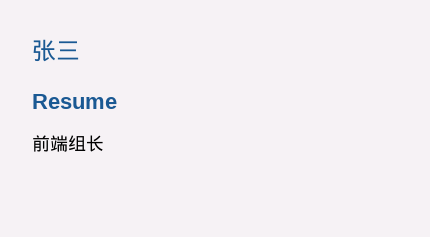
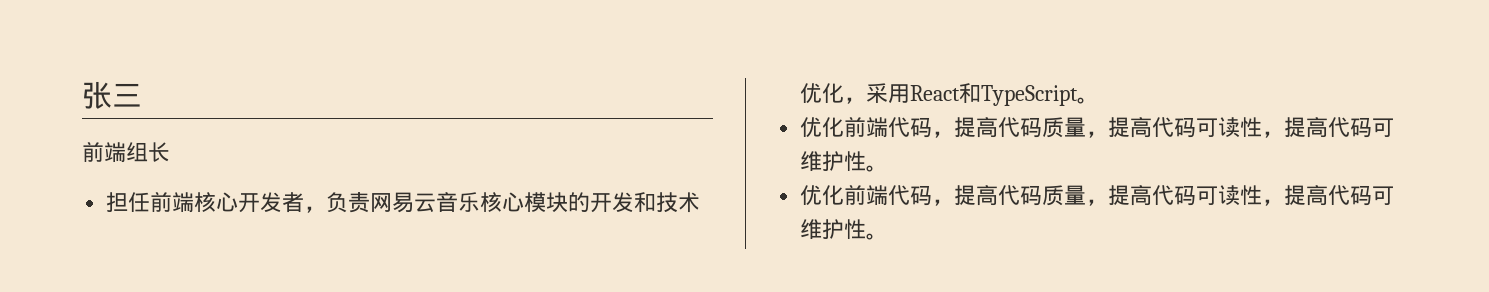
[32,94,117,109] // Resume -> (142, 95) none
(104, 143) none -> [106,191,701,213] [800,83,1100,106] [800,116,1395,138] [800,151,889,172] [800,184,1395,206] [800,219,889,240] // 担任前端核心开发者，负责网易云音乐核心模块的开发和技术优化，采用React和TypeScript。 // 优化前端代码，提高代码质量，提高代码可读性，提高代码可维护性。 // 优化前端代码，提高代码质量，提高代码可读性，提高代码可维护性。

